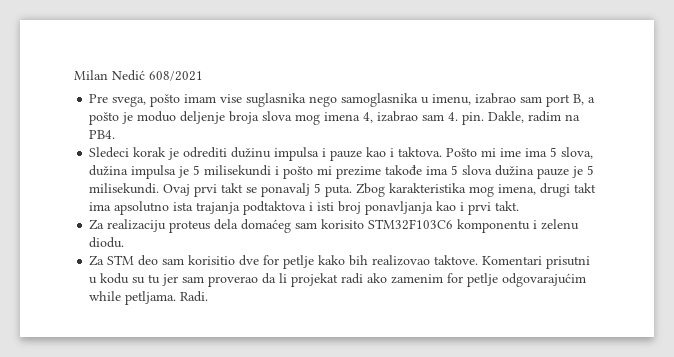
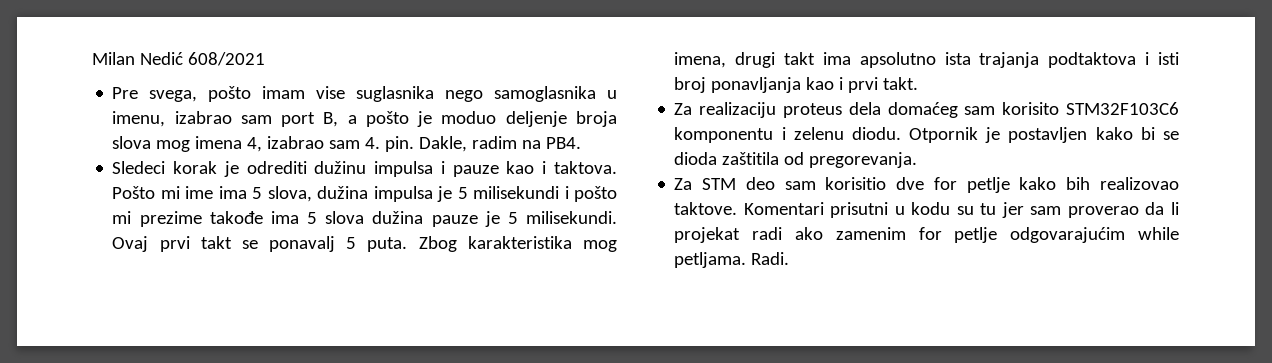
(125, 242) none -> [909,127,1179,143] [674,152,918,168] Otpornik je postavljen kako bi se dioda zaštitila od pregorevanja.

